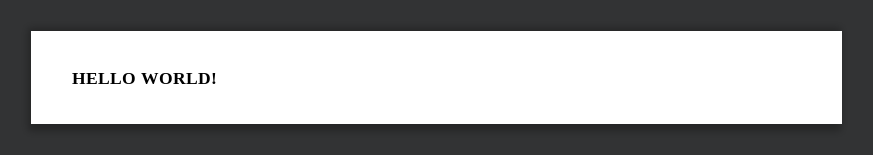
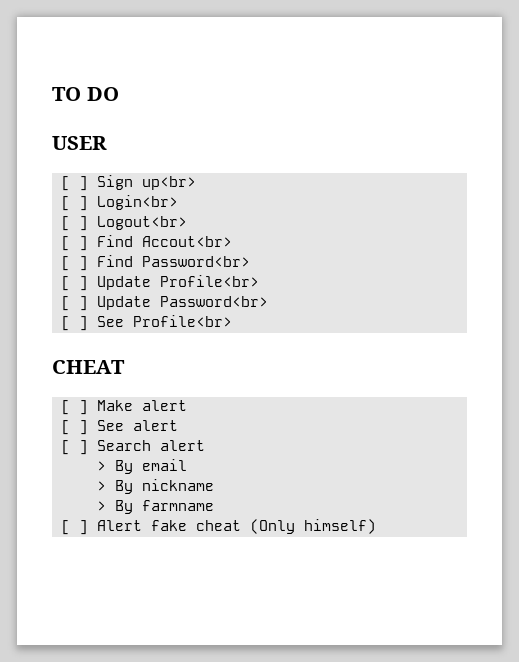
[72,73,217,84] HELLO WORLD! -> [52,87,119,101] [52,136,107,150] [60,175,196,191] [60,195,178,211] [60,216,187,231] [60,235,232,251] [60,255,250,271] [60,275,259,291] [60,296,268,311] [60,315,232,331] [52,360,125,374] [60,400,187,415] [60,420,178,435] [60,440,205,455] [96,459,187,474] [96,479,214,494] [96,500,214,514] [60,519,376,535] TO DO // USER // [ ] Sign up<br> // [ ] Login<br> // [ ] Logout<br> // [ ] Find Accout<br> // [ ] Find Password<br> // [ ] Update Profile<br> // [ ] Update Password<br> // [ ] See Profile<br> // CHEAT // [ ] Make alert // [ ] See alert // [ ] Search alert // > By email // > By nickname // > By farmname // [ ] Alert fake cheat (Only himself)

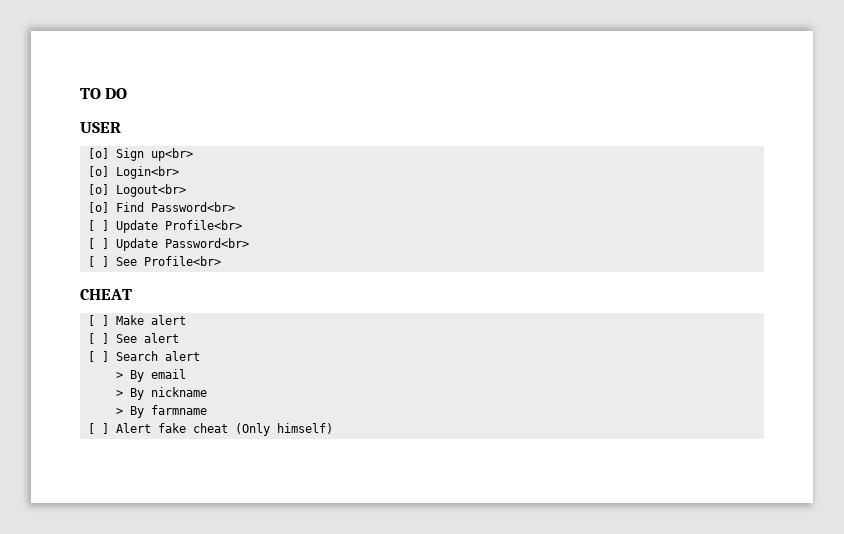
[60,176,88,191] [ ] -> [87,148,109,159] [o]
[60,196,88,211] [ ] -> [87,166,109,177] [o]
[60,216,88,231] [ ] -> [87,184,109,195] [o]
[60,235,232,251] [60,256,88,271] [ ] Find Accout<br> // [ ] -> [87,202,109,213] [o]

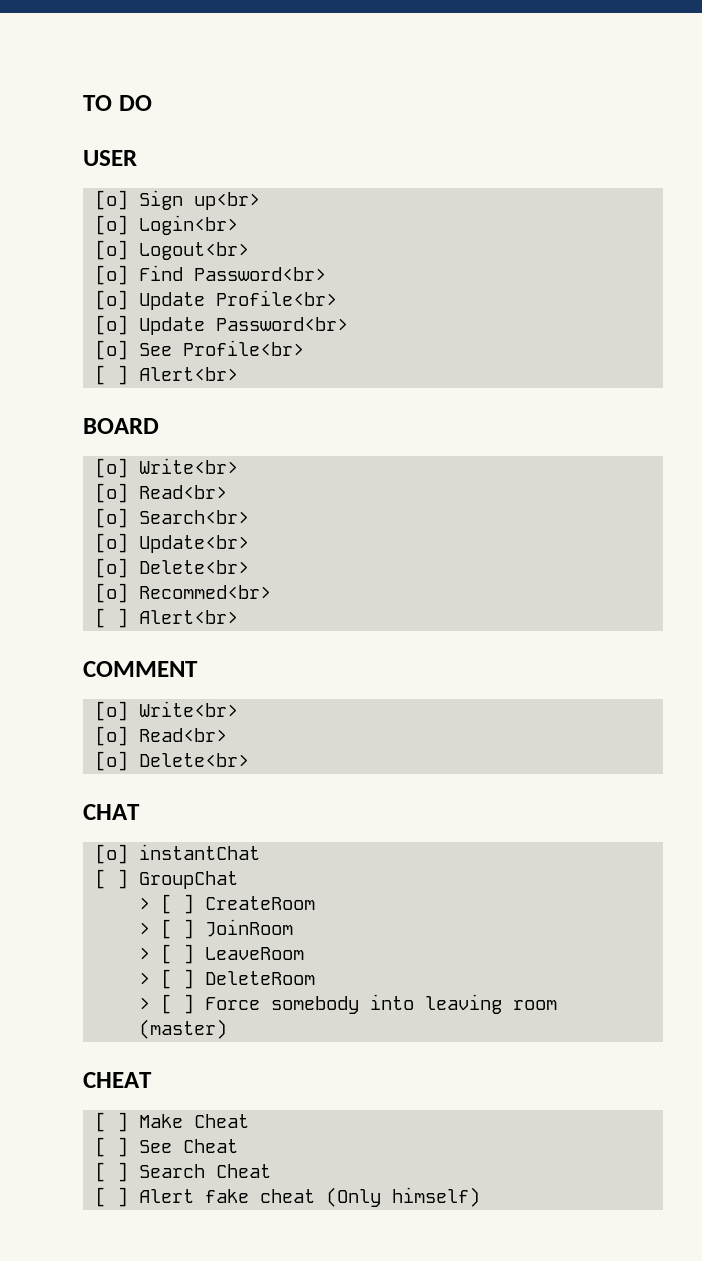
[87,220,109,231] [ ] -> [95,290,128,310] [o]
[87,238,249,251] [87,256,221,267] [ ] Update Password<br> // [ ] See Profile<br> -> [95,315,348,335] [95,340,304,360] [95,365,238,385] [83,418,159,434] [95,458,238,478] [95,483,227,503] [95,508,249,528] [95,533,249,553] [95,558,249,578] [95,583,271,603] [95,608,238,628] [83,661,198,677] [95,701,238,721] [95,726,227,746] [95,751,249,771] [83,804,140,820] [95,844,260,864] [95,869,238,889] [139,894,315,914] [139,919,293,939] [139,944,304,964] [139,969,315,989] [139,994,557,1014] [139,1019,227,1039] [o] Update Password<br> // [o] See Profile<br> // [ ] Alert<br> // BOARD // [o] Write<br> // [o] Read<br> // [o] Search<br> // [o] Update<br> // [o] Delete<br> // [o] Recommed<br> // [ ] Alert<br> // COMMENT // [o] Write<br> // [o] Read<br> // [o] Delete<br> // CHAT // [o] instantChat // [ ] GroupChat // > [ ] CreateRoom // > [ ] JoinRoom // > [ ] LeaveRoom // > [ ] DeleteRoom // > [ ] Force somebody into leaving room (master)
[150,315,186,325] [87,333,179,344] alert // [ ] See alert -> [194,1114,249,1128] [95,1137,238,1157] Cheat // [ ] See Cheat
[164,351,200,361] [115,369,186,382] [115,387,207,400] [115,405,207,418] alert // > By email // > By nickname // > By farmname -> [216,1164,271,1178] Cheat

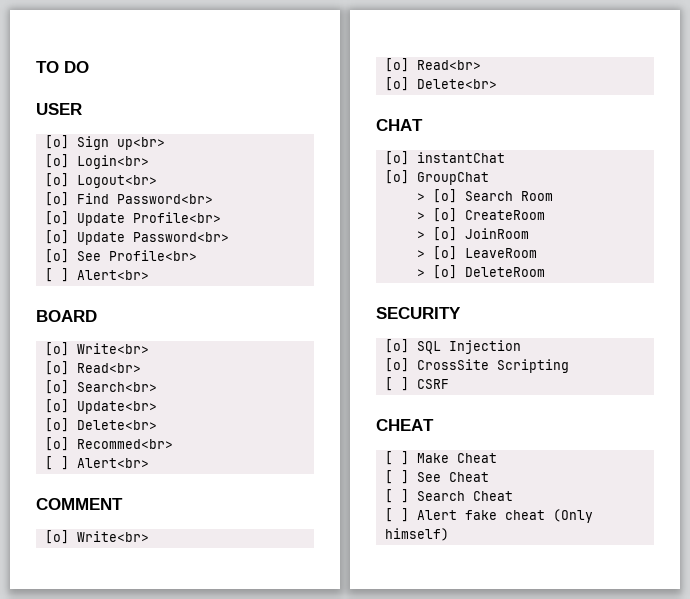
[95,869,128,889] [ ] -> [384,170,409,184] [o]
[161,894,194,914] [ ] -> [432,189,553,203] [416,208,457,222] [o] Search Room // > [o]
[161,919,194,939] [ ] -> [432,227,457,241] [o]
[161,944,194,964] [ ] -> [432,246,457,260] [o]
[161,969,315,989] [139,994,557,1014] [139,1019,227,1039] [ ] DeleteRoom // > [ ] Force somebody into leaving room (master) -> [432,265,545,279] [376,307,461,319] [384,339,521,354] [384,358,569,373] [384,377,449,391] [o] DeleteRoom // SECURITY // [o] SQL Injection // [o] CrossSite Scripting // [ ] CSRF

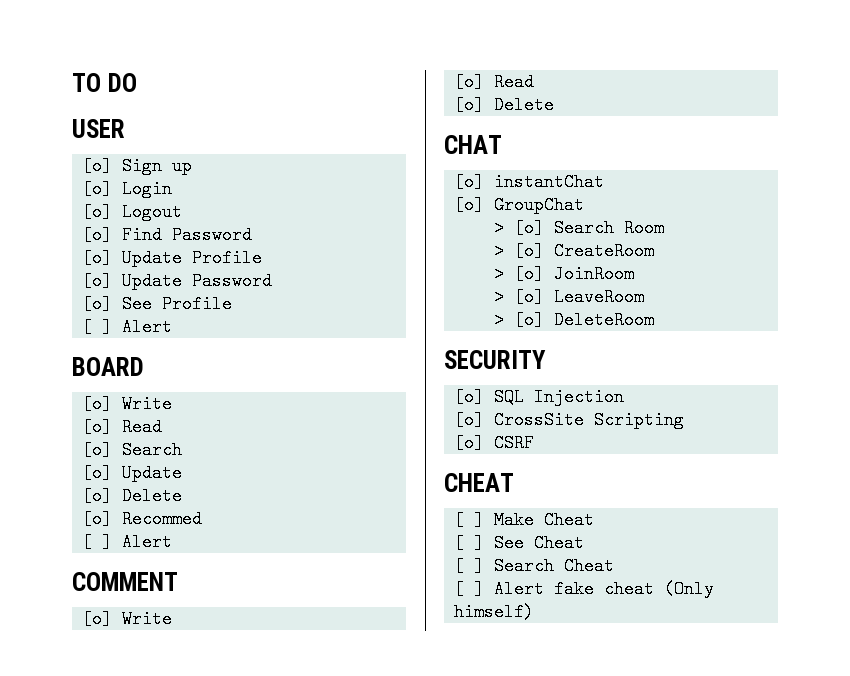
[116,137,165,150] [44,154,149,169] [44,173,157,188] up<br> // [o] Login<br> // [o] Logout<br> -> [171,157,192,175] [81,180,172,198] [81,203,182,221] up // [o] Login // [o] Logout
[116,194,213,204] [44,211,221,226] [44,230,229,245] Password<br> // [o] Update Profile<br> // [o] Update Password<br> -> [171,226,252,244] [81,249,262,267] [81,272,272,290] Password // [o] Update Profile // [o] Update Password
[108,250,197,261] [44,268,149,282] Profile<br> // [ ] Alert<br> -> [161,295,232,313] [81,318,172,336] Profile // [ ] Alert
[76,343,149,354] [44,361,141,375] [44,380,157,394] [44,399,157,414] [44,418,157,432] [44,437,173,451] [44,456,149,470] Write<br> // [o] Read<br> // [o] Search<br> // [o] Update<br> // [o] Delete<br> // [o] Recommed<br> // [ ] Alert<br> -> [121,395,172,413] [81,418,162,436] [81,441,182,459] [81,464,182,482] [81,487,182,505] [81,510,202,528] [81,533,172,551] Write // [o] Read // [o] Search // [o] Update // [o] Delete // [o] Recommed // [ ] Alert
[76,531,149,542] [384,58,481,72] [384,77,497,91] Write<br> // [o] Read<br> // [o] Delete<br> -> [121,610,172,628] [453,73,534,91] [453,96,554,114] Write // [o] Read // [o] Delete
[384,377,409,391] [ ] -> [453,434,484,452] [o]

